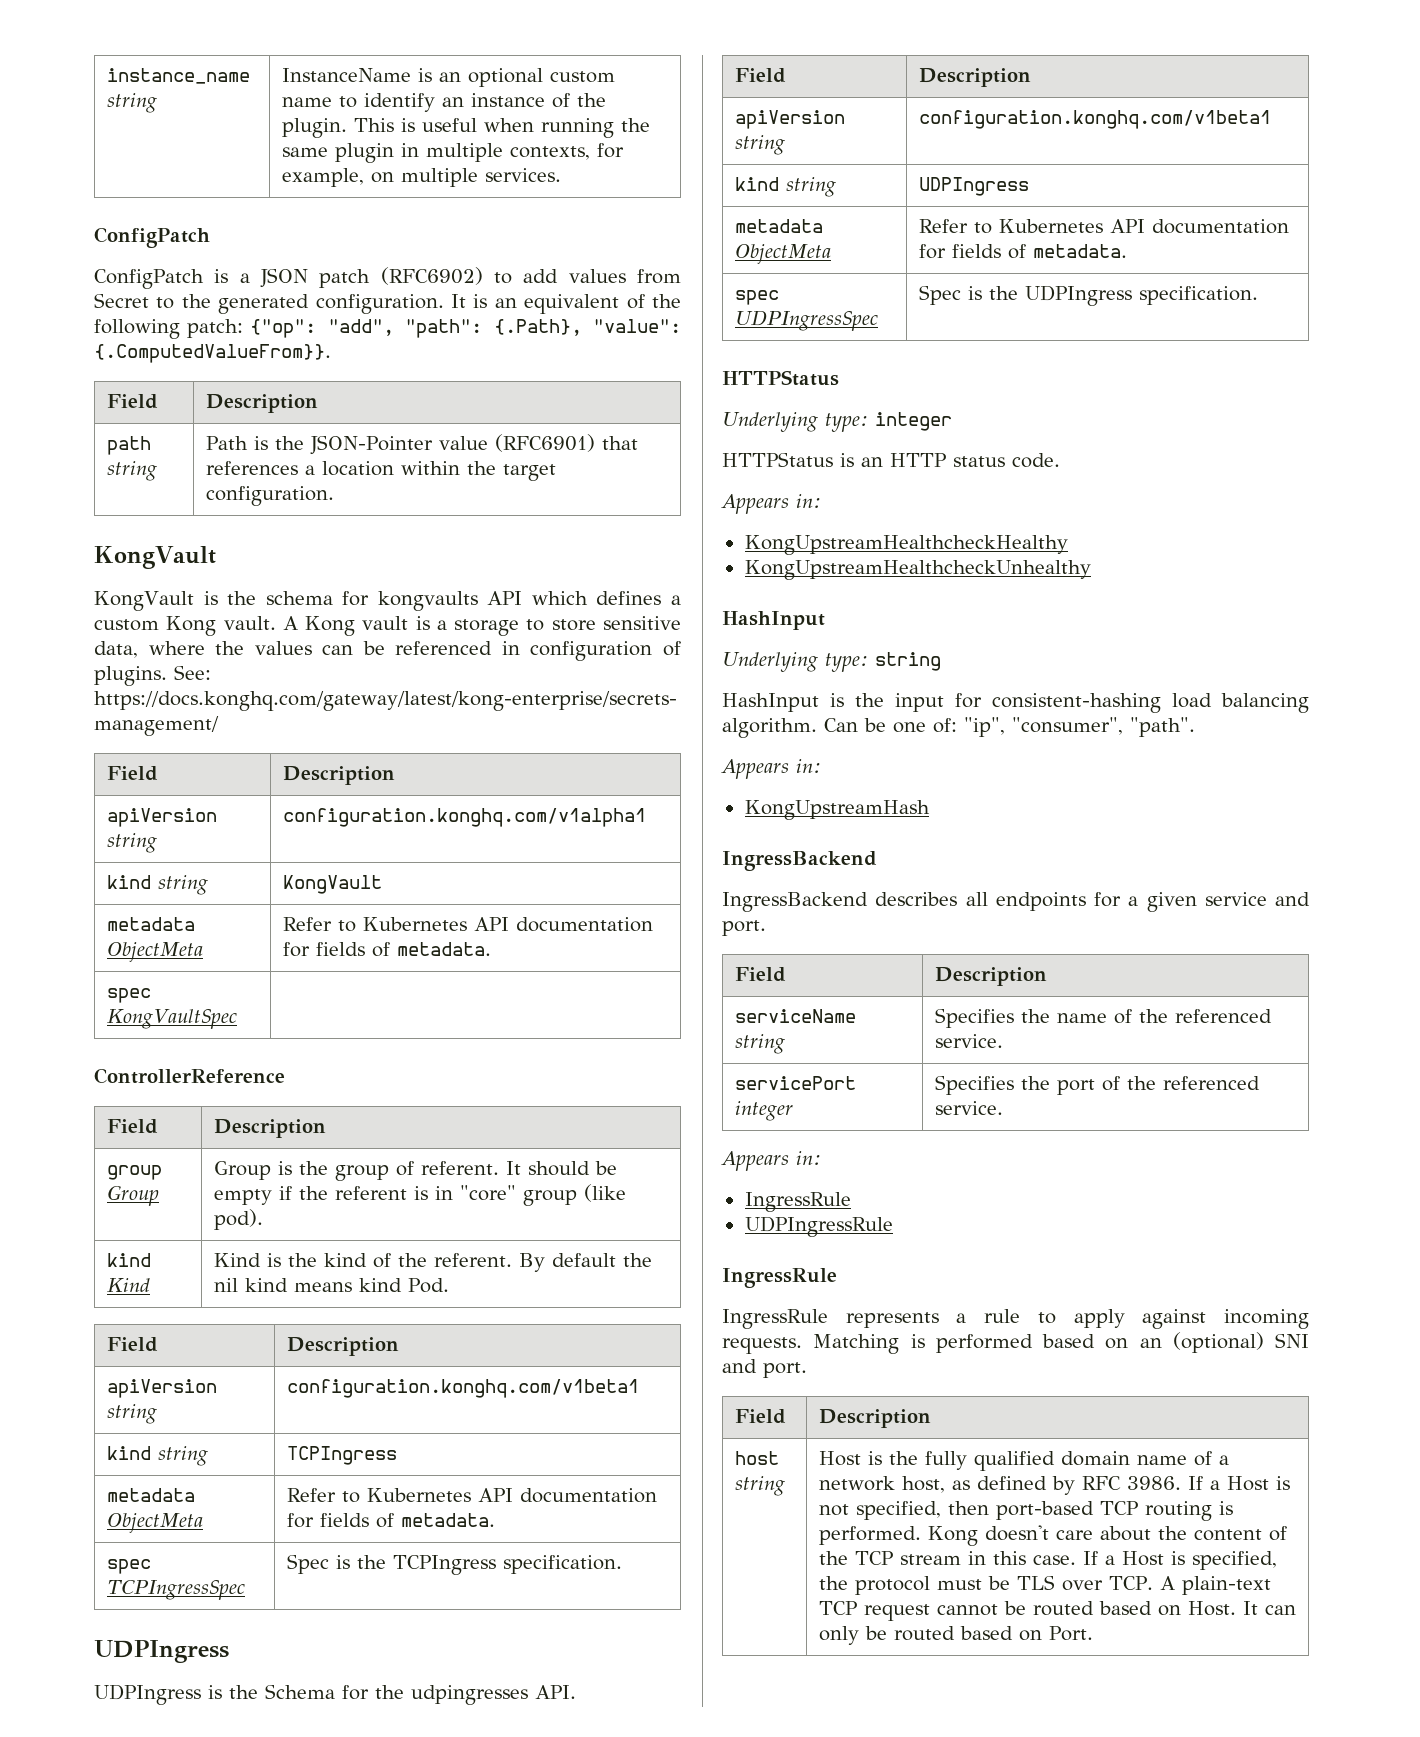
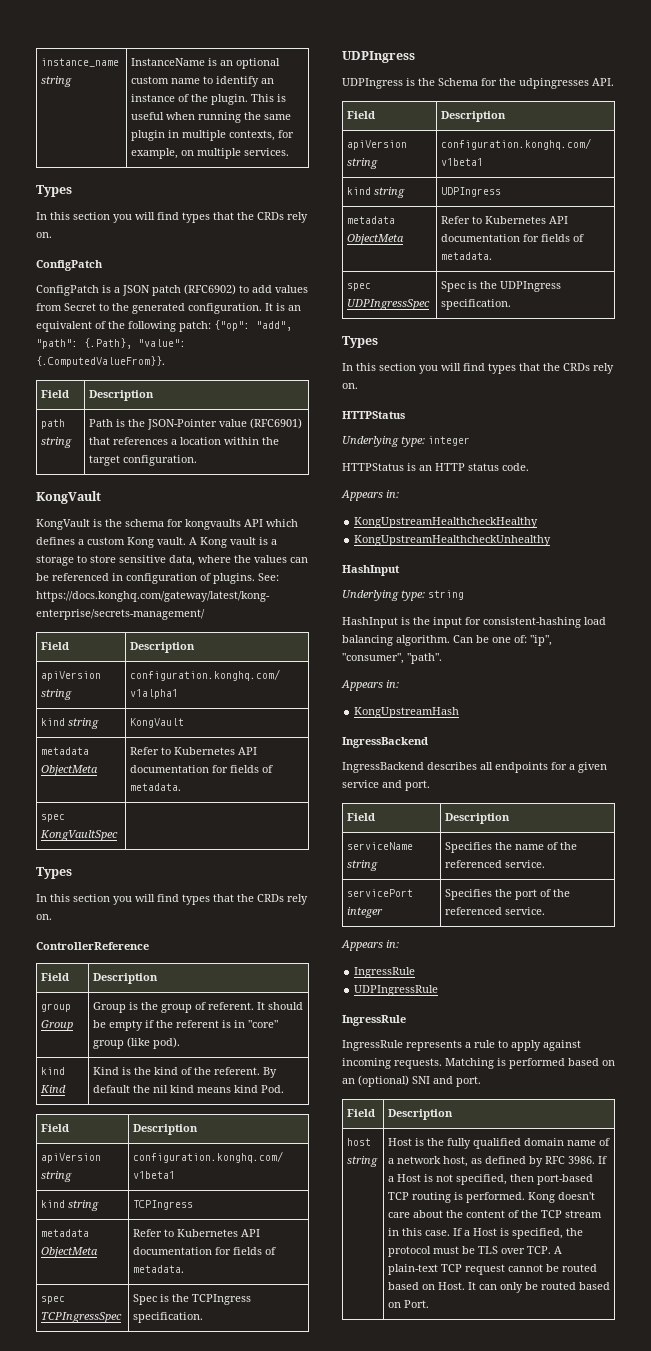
(561, 175) none -> [36,185,72,197] [36,212,308,223] [36,232,52,238] // Types // In this section you will find types that the CRDs rely on.
(237, 1019) none -> [36,867,72,879] [36,894,308,905] [36,914,52,920] // Types // In this section you will find types that the CRDs rely on.
(1258, 295) none -> [342,336,378,348] [342,363,614,374] [342,383,358,389] // Types // In this section you will find types that the CRDs rely on.

